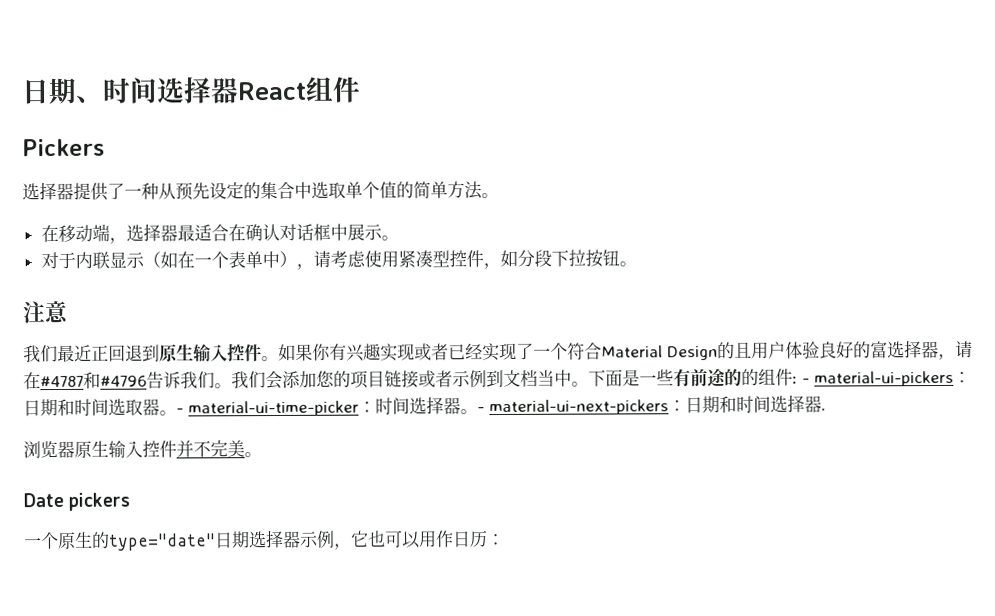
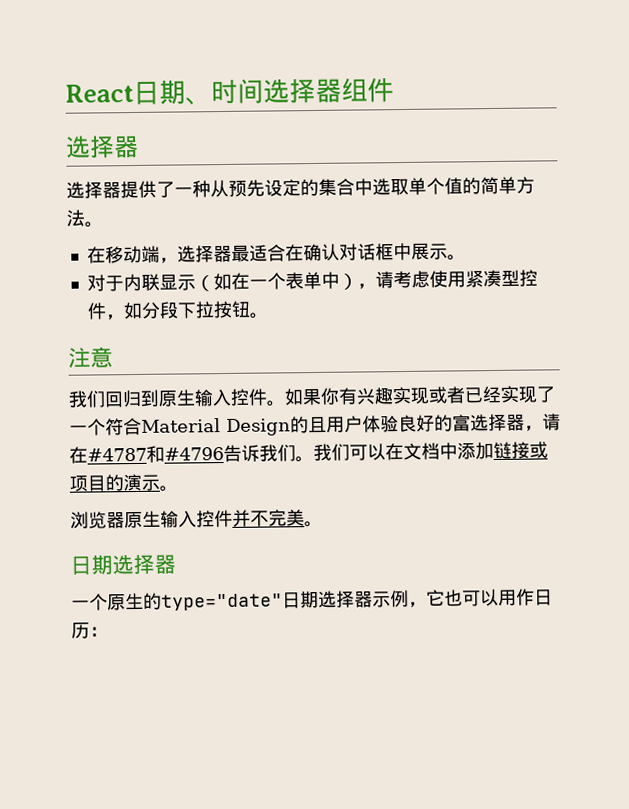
(21, 92) none -> [65,84,134,103] React
[237,81,307,101] React -> (342, 90) none
[22,138,105,157] Pickers -> [65,135,139,159] 选择器
[57,344,143,362] 最近正回退 -> [104,389,142,408] 回归
[265,367,971,390] [23,394,826,417] 会添加您的项目链接或者示例到文档当中。下面是一些有前途的的组件: - material-ui-pickers：日期和时间选取器。- material-ui-time-picker：时间选择器。- material-ui-next-pickers：日期和时间选择器. -> [349,441,548,461] [69,473,178,492] 可以在文档中添加链接或项目的演示。
[23,492,131,511] Date pickers -> [70,554,176,575] 日期选择器

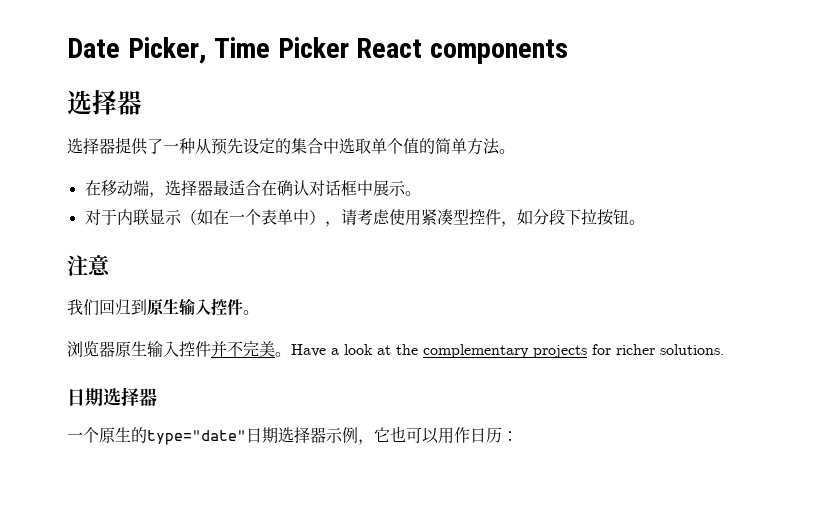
[65,77,394,106] React日期、时间选择器组件 -> [67,37,568,64] Date Picker, Time Picker React components
[284,385,555,406] [69,413,561,436] [69,441,548,464] [69,473,178,492] 如果你有兴趣实现或者已经实现了一个符合Material Design的且用户体验良好的富选择器，请在#4787和#4796告诉我们。我们可以在文档中添加链接或项目的演示。 -> (259, 312) none
(323, 524) none -> [291,344,724,358] Have a look at the complementary projects for richer solutions.

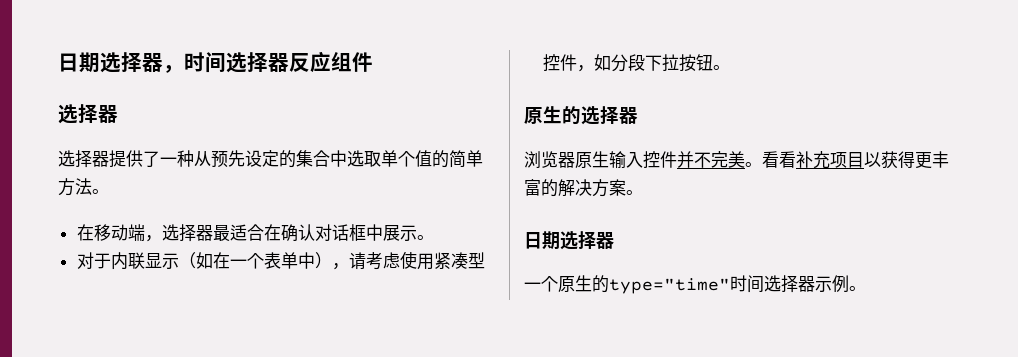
[67,37,568,64] Date Picker, Time Picker React components -> [58,51,373,73] 日期选择器，时间选择器反应组件
[67,255,110,276] [67,298,259,316] 注意 // 我们回归到原生输入控件。 -> [524,106,638,125] 原生的选择器
[291,344,724,358] Have a look at the complementary projects for richer solutions. -> [762,151,949,169] [524,179,643,197] 看看补充项目以获得更丰富的解决方案。
[147,427,278,445] type="date"日期 -> [609,275,764,294] type="time"时间
[358,426,518,445] ，它也可以用作日历： -> [849,286,866,291] 。

